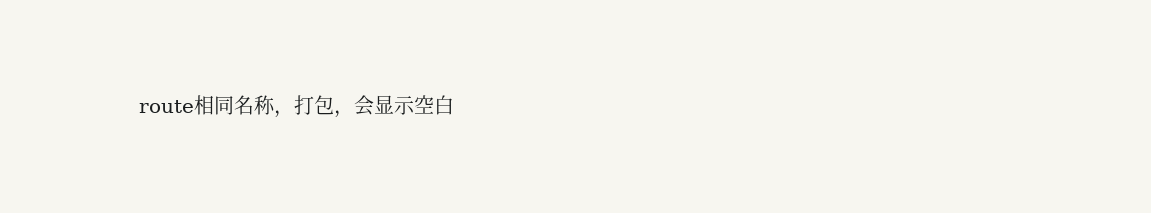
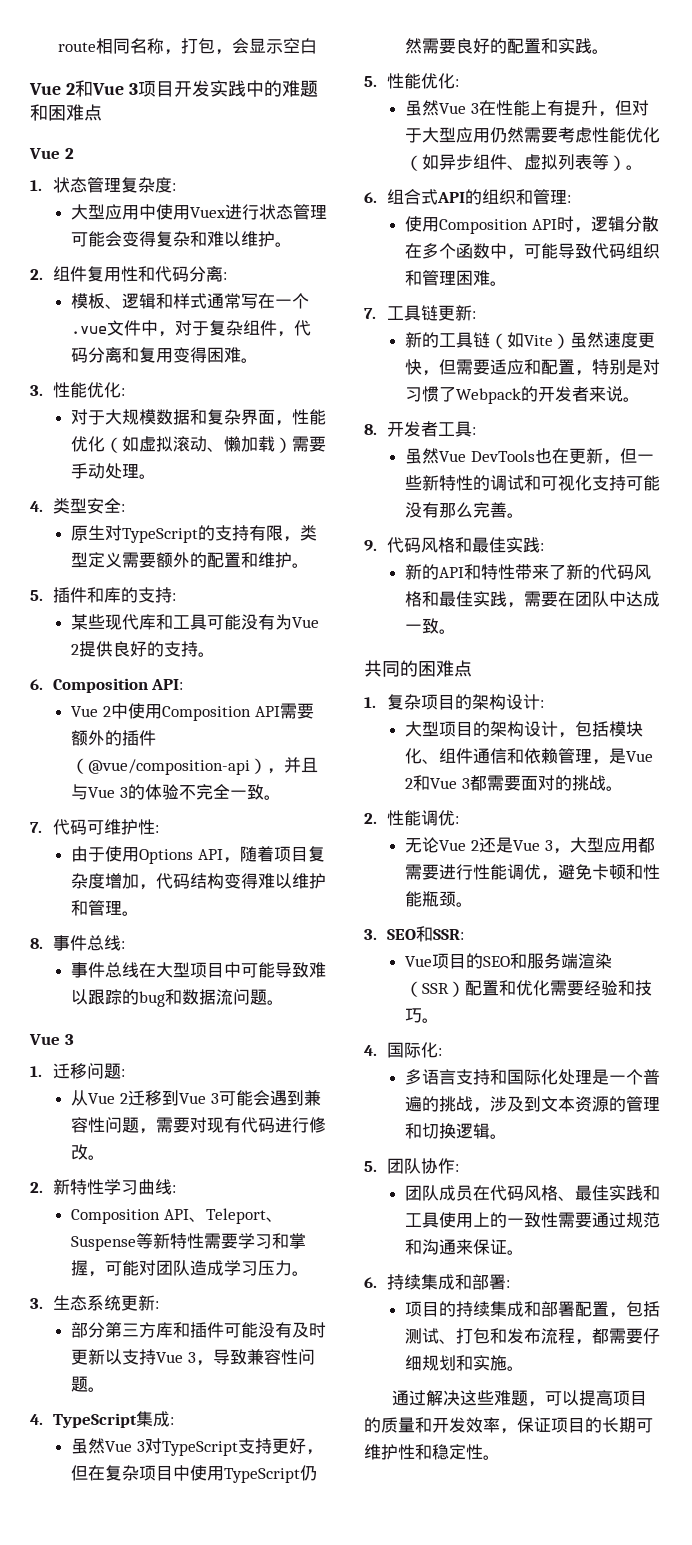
(455, 105) none -> [29,80,318,97] [30,104,102,121] [29,148,74,159] [30,177,176,193] [71,204,328,220] [71,231,293,247] [30,266,227,282] [71,293,310,309] [71,320,312,337] [71,347,259,363] [30,382,125,398] [71,409,327,426] [71,436,327,453] [71,463,157,479] [30,498,125,514] [71,525,318,543] [71,552,310,568] [30,587,176,603] [71,614,320,630] [71,641,216,657] [30,678,184,693] [71,703,314,721] [71,730,157,746] [71,757,319,775] [71,784,281,800] [30,819,159,835] [71,846,325,864] [71,873,327,890] [71,900,140,916] [30,935,125,951] [71,962,327,978] [71,989,285,1007] [29,1034,74,1045] [30,1063,125,1079] [71,1090,321,1106] [71,1117,327,1134] [71,1144,106,1160] [30,1179,176,1195] [71,1208,283,1224] [71,1233,307,1251] [71,1260,310,1277] [30,1295,159,1311] [71,1322,327,1338] [71,1349,315,1366] [71,1376,106,1392] [30,1411,174,1428] [71,1438,323,1456] [71,1465,318,1483] [405,38,610,54] [364,73,459,89] [405,100,649,117] [405,127,661,143] [405,154,644,171] [364,189,571,205] [405,216,659,234] [405,243,661,260] [405,270,508,286] [364,305,476,321] [405,332,656,349] [405,359,661,376] [405,386,641,404] [364,421,476,437] [405,448,654,465] [405,475,661,491] [405,502,525,518] [364,537,544,553] [405,564,652,580] [405,591,661,608] [405,618,457,634] [364,660,472,677] [364,694,544,710] [405,721,644,738] [405,748,654,765] [405,775,623,791] [364,810,459,826] [405,837,655,854] [405,864,661,881] [405,891,474,907] [364,926,464,942] [405,953,613,969] [405,980,653,997] [405,1008,440,1023] [364,1042,442,1058] [405,1069,661,1085] [405,1096,661,1113] [405,1123,508,1139] [364,1158,459,1174] [405,1185,661,1201] [405,1212,661,1228] [405,1239,525,1255] [364,1274,510,1290] [405,1301,661,1318] [405,1328,661,1345] [405,1355,525,1371] [391,1390,647,1407] [364,1417,653,1434] [364,1444,500,1460] // Vue 2和Vue 3项目开发实践中的难题和困难点 // Vue 2 // 1.状态管理复杂度: // 大型应用中使用Vuex进行状态管理可能会变得复杂和难以维护。 // 2.组件复用性和代码分离: // 模板、逻辑和样式通常写在一个.vue文件中，对于复杂组件，代码分离和复用变得困难。 // 3.性能优化: // 对于大规模数据和复杂界面，性能优化（如虚拟滚动、懒加载）需要手动处理。 // 4.类型安全: // 原生对TypeScript的支持有限，类型定义需要额外的配置和维护。 // 5.插件和库的支持: // 某些现代库和工具可能没有为Vue 2提供良好的支持。 // 6. Composition API: // Vue 2中使用Composition API需要额外的插件（@vue/composition-api），并且与Vue 3的体验不完全一致。 // 7.代码可维护性: // 由于使用Options API，随着项目复杂度增加，代码结构变得难以维护和管理。 // 8.事件总线: // 事件总线在大型项目中可能导致难以跟踪的bug和数据流问题。 // Vue 3 // 1.迁移问题: // 从Vue 2迁移到Vue 3可能会遇到兼容性问题，需要对现有代码进行修改。 // 2.新特性学习曲线: // Composition API、Teleport、Suspense等新特性需要学习和掌握，可能对团队造成学习压力。 // 3.生态系统更新: // 部分第三方库和插件可能没有及时更新以支持Vue 3，导致兼容性问题。 // 4. TypeScript集成: // 虽然Vue 3对TypeScript支持更好，但在复杂项目中使用TypeScript仍然需要良好的配置和实践。 // 5.性能优化: // 虽然Vue 3在性能上有提升，但对于大型应用仍然需要考虑性能优化（如异步组件、虚拟列表等）。 // 6.组合式API的组织和管理: // 使用Composition API时，逻辑分散在多个函数中，可能导致代码组织和管理困难。 // 7.工具链更新: // 新的工具链（如Vite）虽然速度更快，但需要适应和配置，特别是对习惯了Webpack的开发者来说。 // 8.开发者工具: // 虽然Vue DevTools也在更新，但一些新特性的调试和可视化支持可能没有那么完善。 // 9.代码风格和最佳实践: // 新的API和特性带来了新的代码风格和最佳实践，需要在团队中达成一致。 // 共同的困难点 // 1.复杂项目的架构设计: // 大型项目的架构设计，包括模块化、组件通信和依赖管理，是Vue 2和Vue 3都需要面对的挑战。 // 2.性能调优: // 无论Vue 2还是Vue 3，大型应用都需要进行性能调优，避免卡顿和性能瓶颈。 // 3. SEO和SSR: // Vue项目的SEO和服务端渲染（SSR）配置和优化需要经验和技巧。 // 4.国际化: // 多语言支持和国际化处理是一个普遍的挑战，涉及到文本资源的管理和切换逻辑。 // 5.团队协作: // 团队成员在代码风格、最佳实践和工具使用上的一致性需要通过规范和沟通来保证。 // 6.持续集成和部署: // 项目的持续集成和部署配置，包括测试、打包和发布流程，都需要仔细规划和实施。 // 通过解决这些难题，可以提高项目的质量和开发效率，保证项目的长期可维护性和稳定性。

